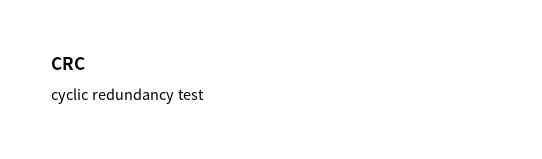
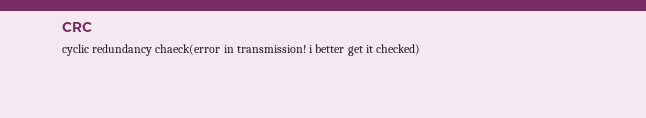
[177,89,204,100] test -> [155,44,421,56] chaeck(error in transmission! i better get it checked)

